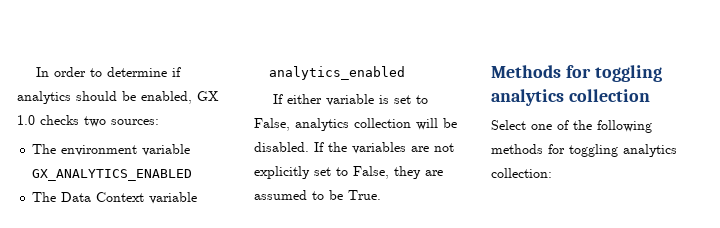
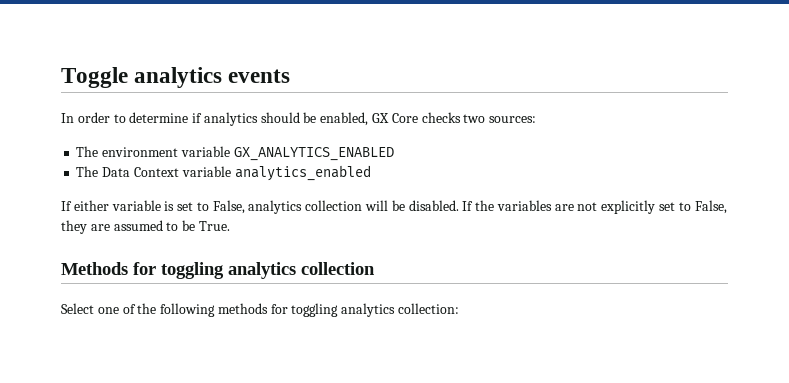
(36, 72) none -> [61,67,291,88] Toggle analytics events //
[17,115,35,125] 1.0 -> [391,113,418,123] Core

